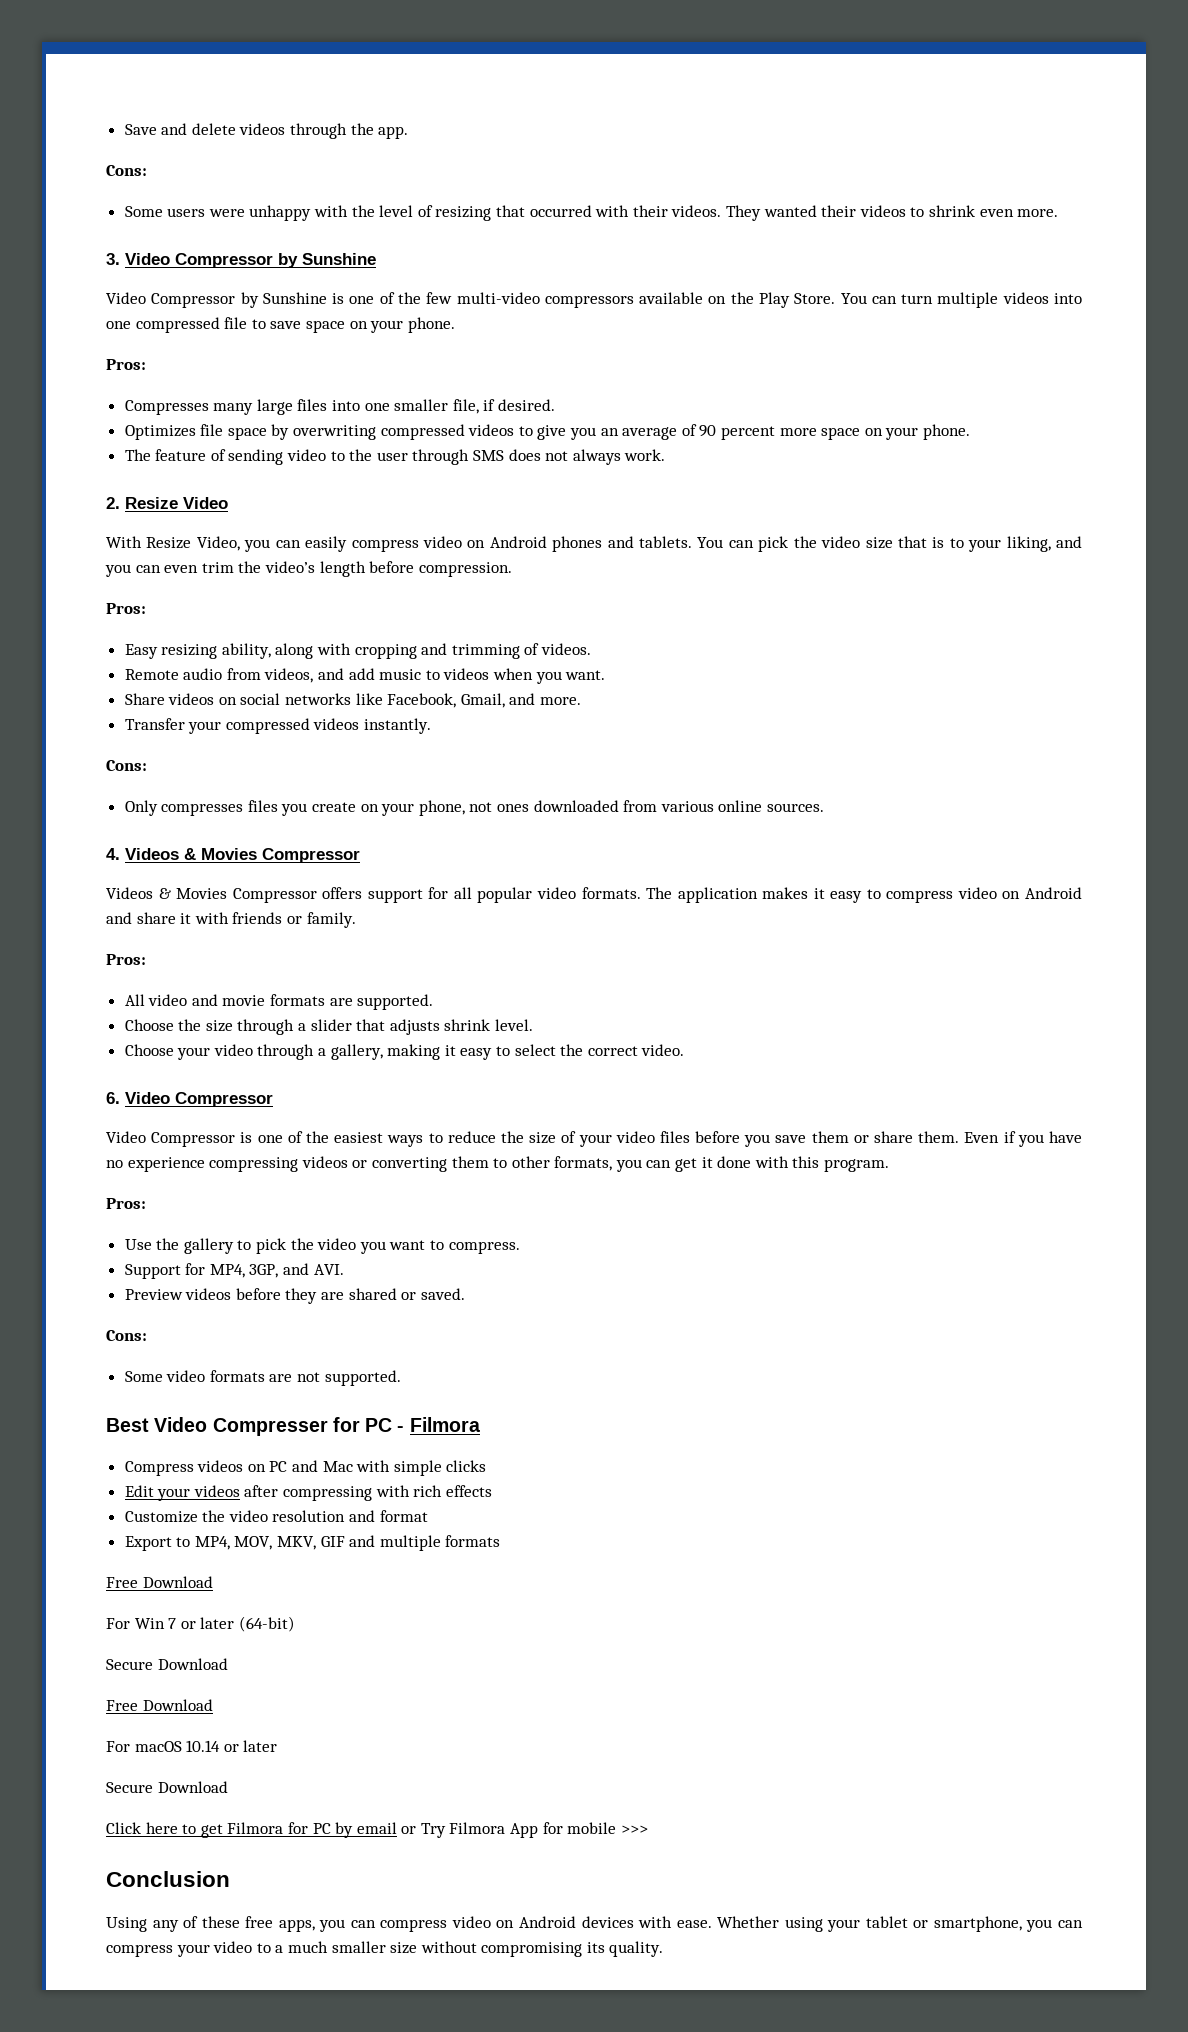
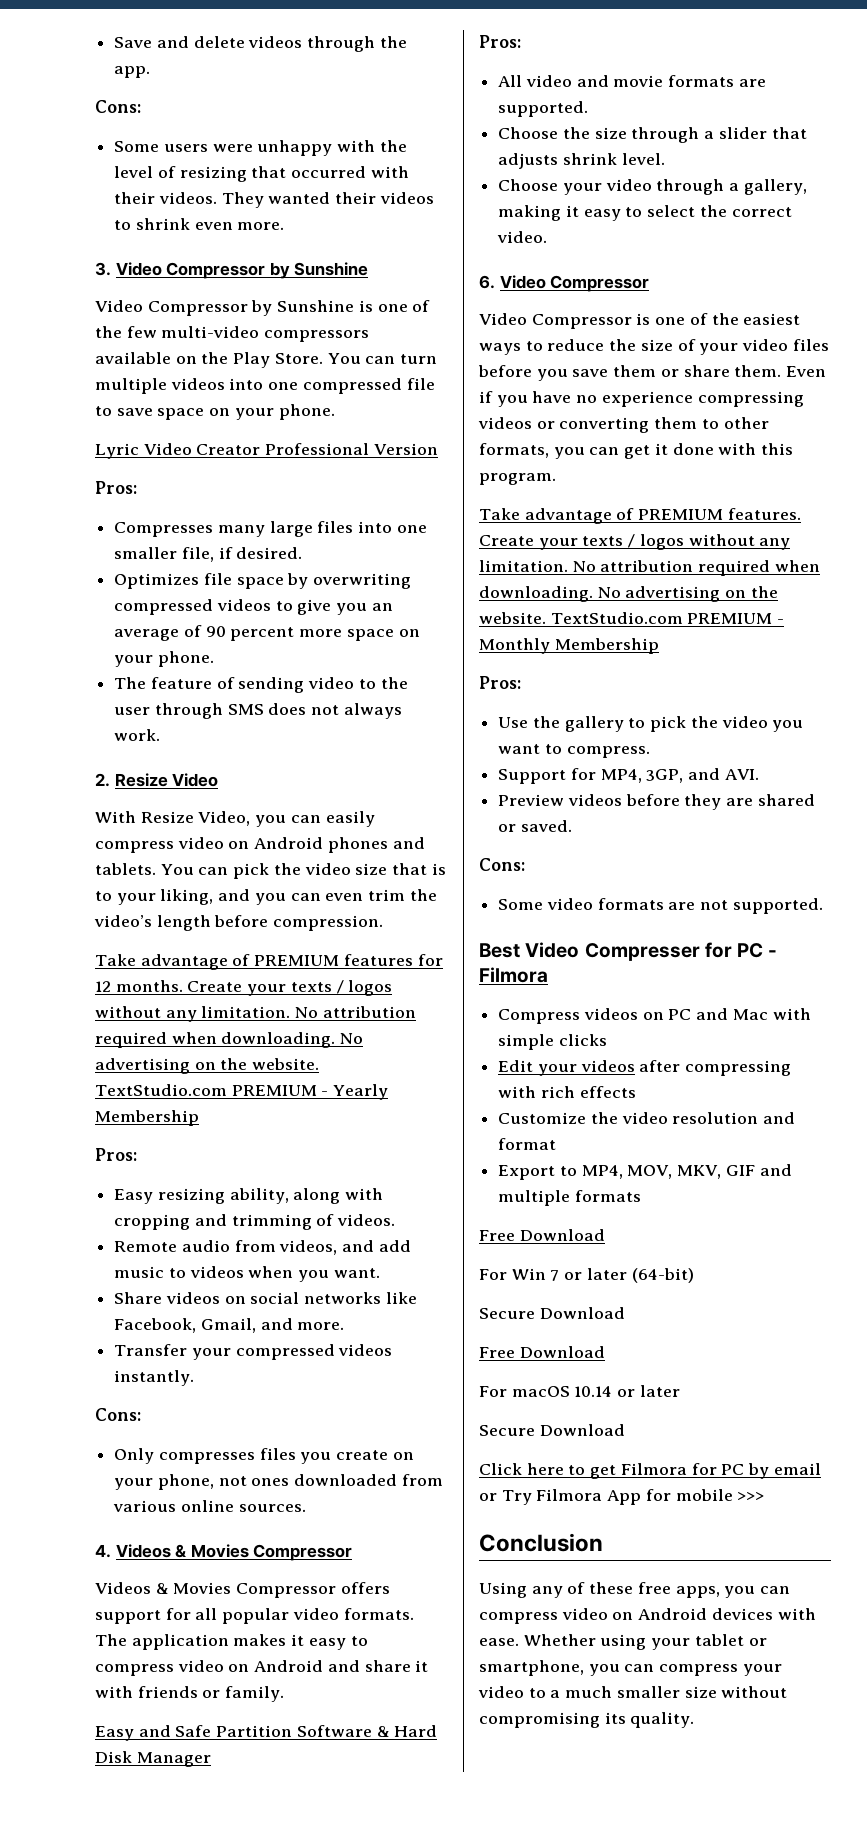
(455, 325) none -> [95,443,438,459] // Lyric Video Creator Professional Version
(512, 569) none -> [95,954,443,970] [95,980,393,996] [95,1006,416,1022] [95,1032,364,1048] [95,1058,320,1074] [95,1084,389,1100] [95,1110,199,1126] // Take advantage of PREMIUM features for 12 months. Create your texts / logos without any limitation. No attribution required when downloading. No advertising on the website. TextStudio.com PREMIUM - Yearly Membership
(356, 920) none -> [95,1725,438,1741] [95,1751,211,1767] // Easy and Safe Partition Software & Hard Disk Manager
(890, 1165) none -> [479,508,801,524] [479,534,791,550] [479,560,820,576] [479,586,778,602] [479,612,785,624] [479,638,659,654] // Take advantage of PREMIUM features. Create your texts / logos without any limitation. No attribution required when downloading. No advertising on the website. TextStudio.com PREMIUM - Monthly Membership

